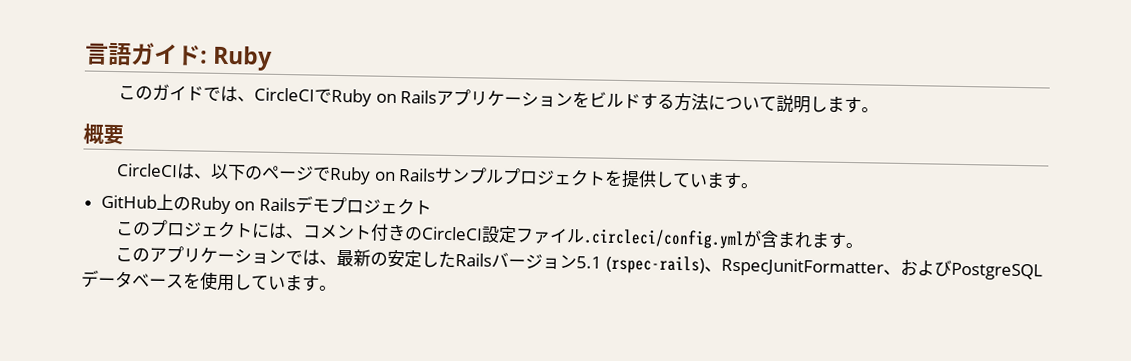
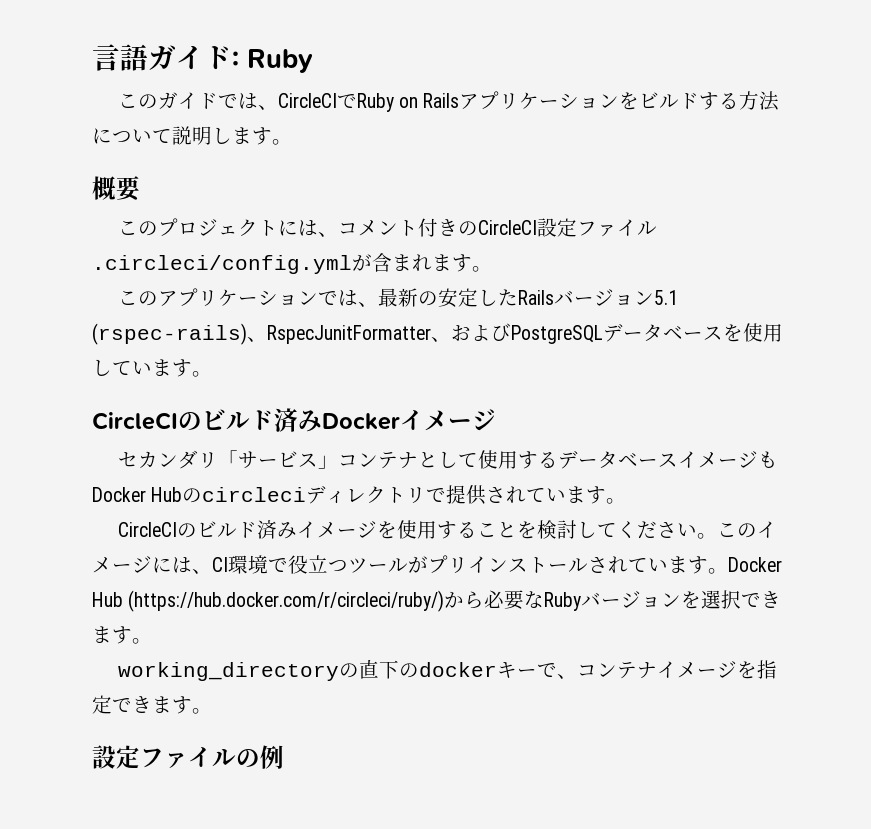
[117,163,759,190] [100,193,432,216] // CircleCIは、以下のページでRuby on Railsサンプルプロジェクトを提供しています。 // GitHub上のRuby on Railsデモプロジェクト -> (141, 188) none
(337, 288) none -> [92,408,496,432] [117,450,778,469] [92,485,627,505] [117,520,777,539] [92,555,782,574] [92,590,782,612] [92,626,152,644] [117,659,777,681] [92,695,212,714] [92,745,284,769] // CircleCIのビルド済みDockerイメージ // セカンダリ「サービス」コンテナとして使用するデータベースイメージもDocker Hubのcircleciディレクトリで提供されています。 // CircleCIのビルド済みイメージを使用することを検討してください。このイメージには、CI環境で役立つツールがプリインストールされています。Docker Hub (https://hub.docker.com/r/circleci/ruby/)から必要なRubyバージョンを選択できます。 // working_directoryの直下のdockerキーで、コンテナイメージを指定できます。 // 設定ファイルの例

